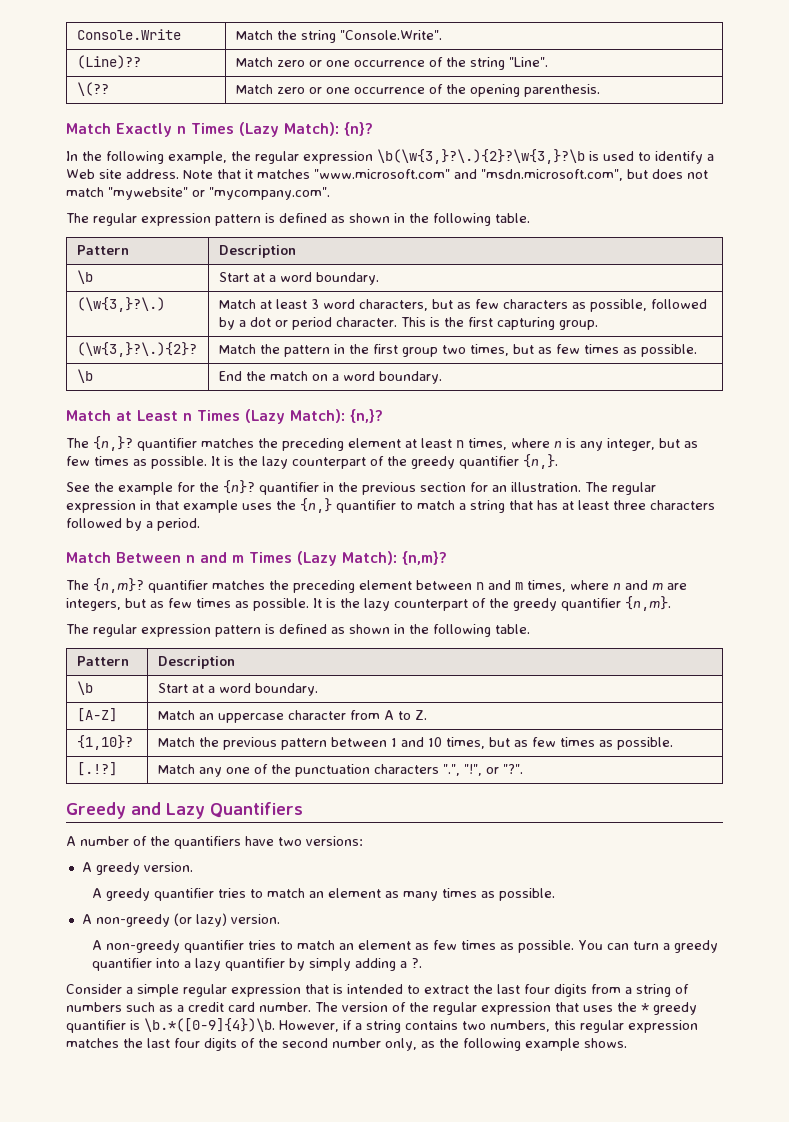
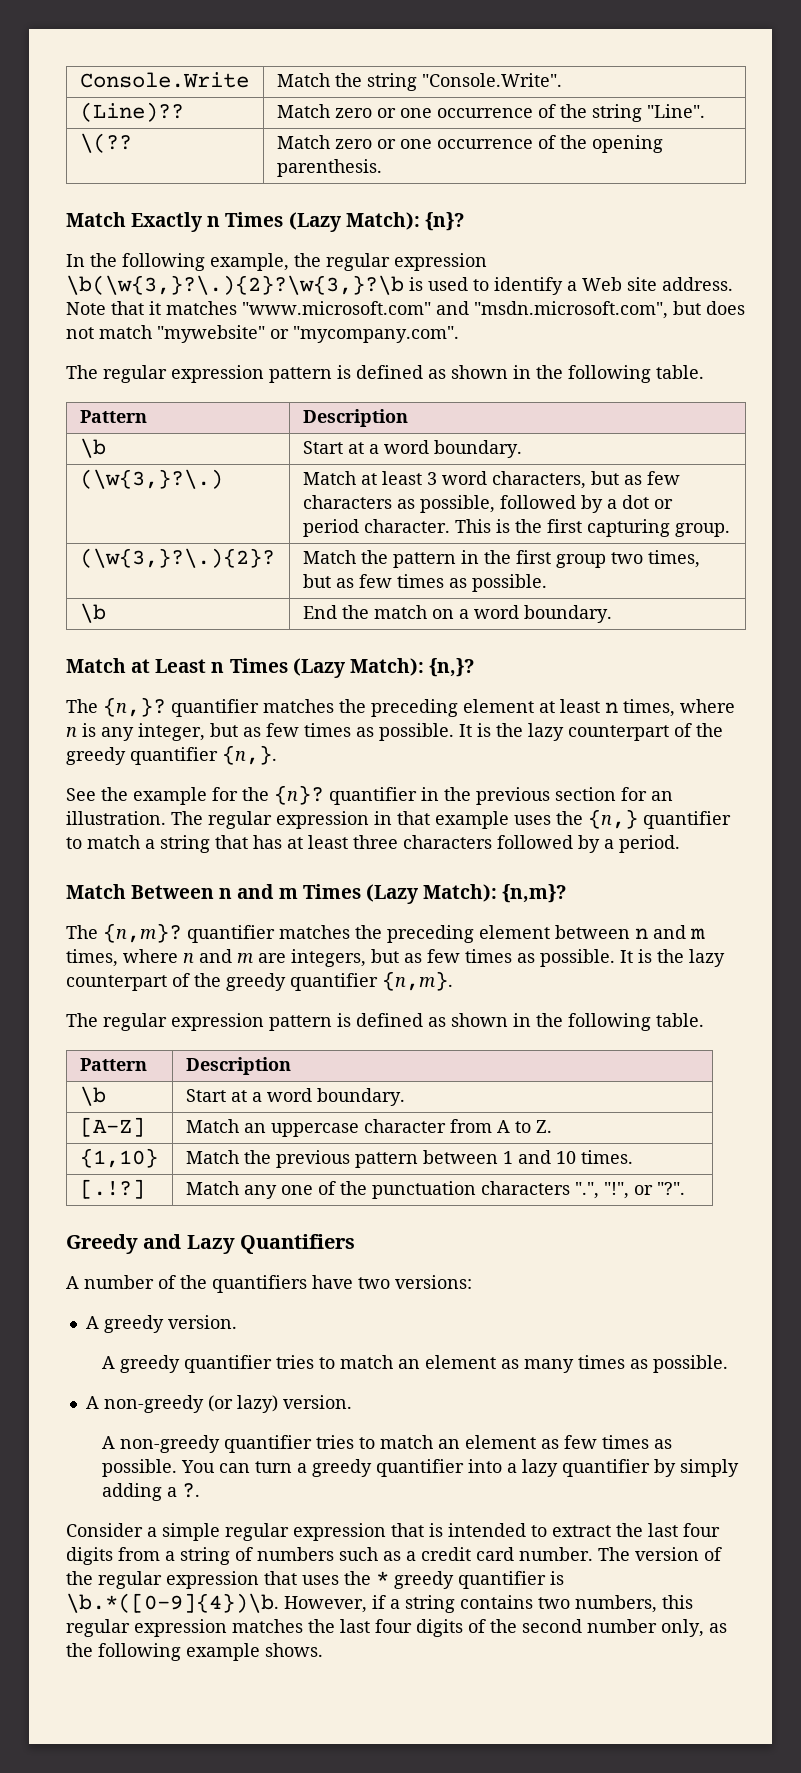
[76,735,133,750] {1,10}? -> [79,1148,158,1168] {1,10}
[445,737,673,750] times, but as few times as possible. -> [580,1150,633,1164] times.

